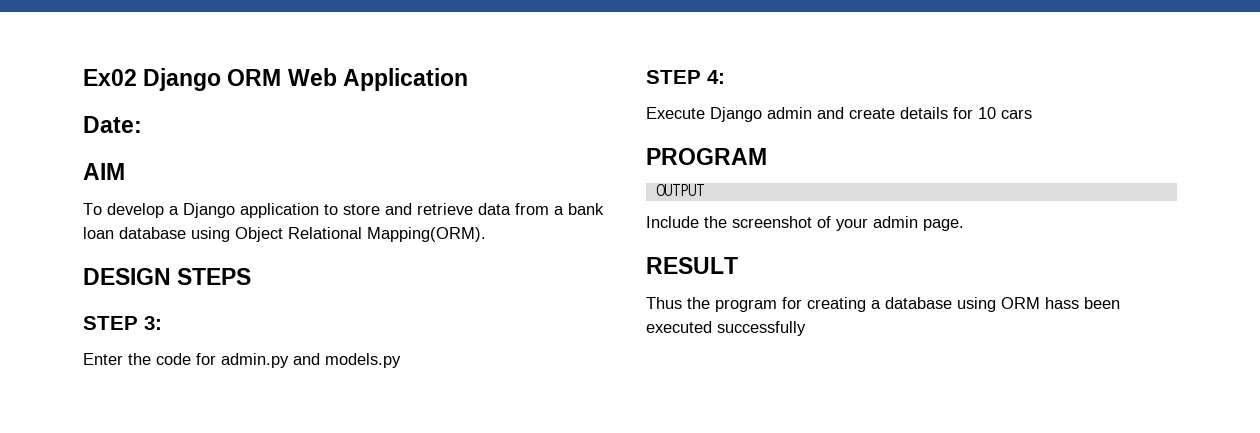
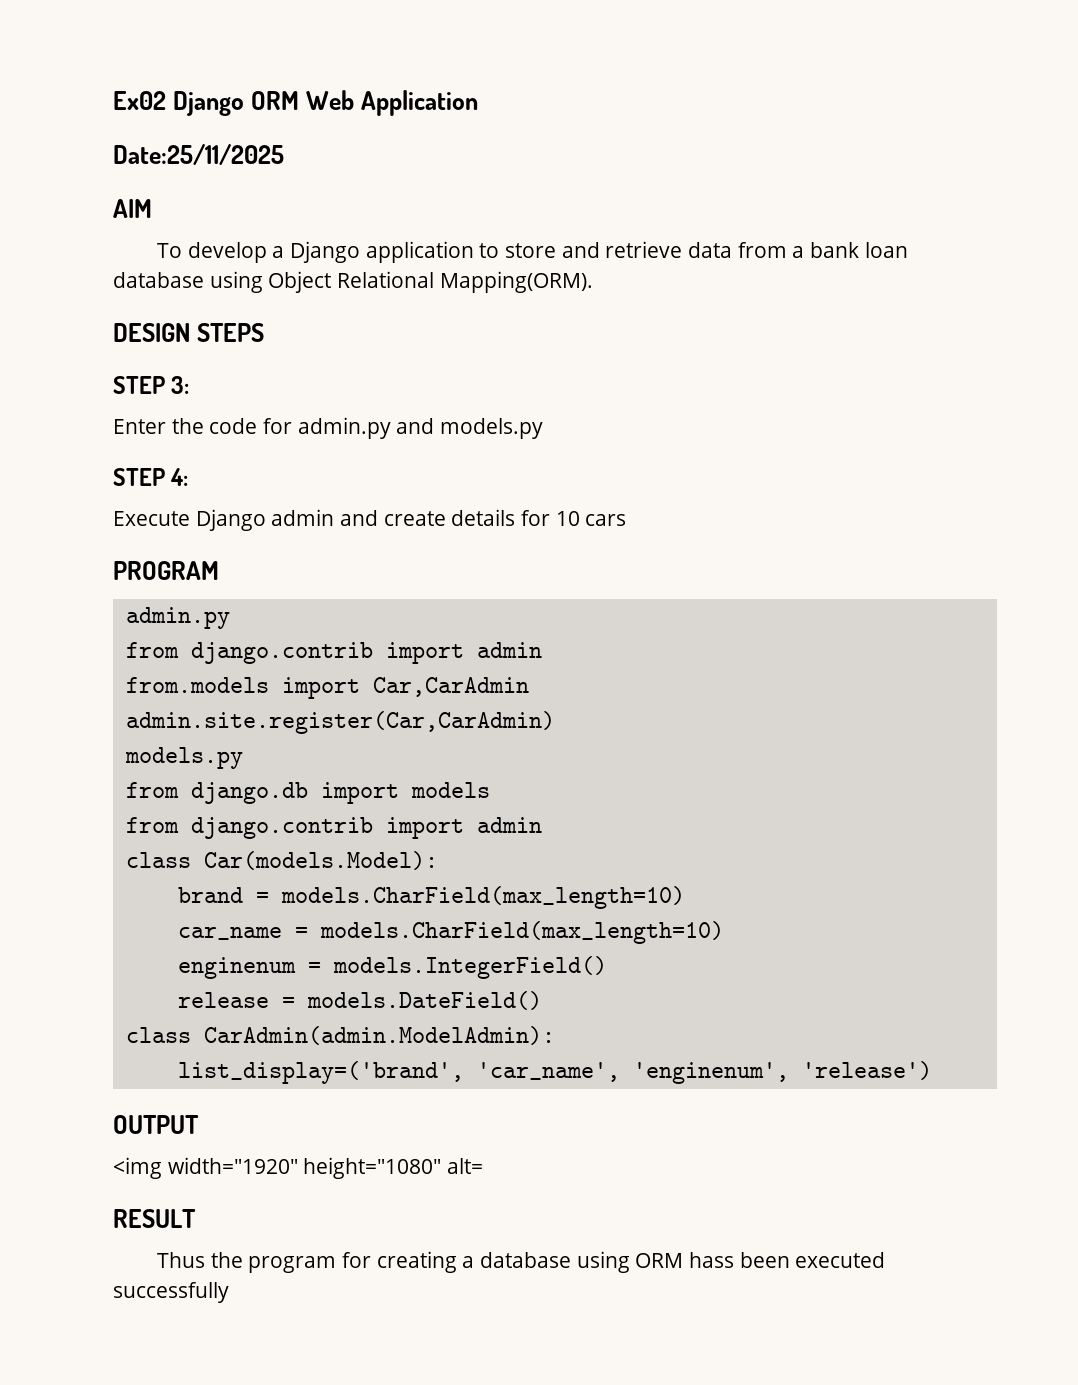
[83,116,142,133] Date: -> [113,144,284,165] Date:25/11/2025
[655,184,704,196] [646,216,964,231] OUTPUT // Include the screenshot of your admin page. -> [125,607,230,629] [125,642,542,664] [125,677,529,699] [125,711,555,734] [124,747,243,769] [125,782,490,804] [125,817,542,839] [125,851,438,870] [177,886,685,909] [177,921,724,944] [177,956,607,979] [177,991,542,1010] [125,1026,555,1045] [177,1061,932,1084] [113,1115,199,1134] [113,1157,484,1179] admin.py // from django.contrib import admin // from.models import Car,CarAdmin // admin.site.register(Car,CarAdmin) // models.py // from django.db import models // from django.contrib import admin // class Car(models.Model): // brand = models.CharField(max_length=10) // car_name = models.CharField(max_length=10) // enginenum = models.IntegerField() // release = models.DateField() // class CarAdmin(admin.ModelAdmin): // list_display=('brand', 'car_name', 'enginenum', 'release') // OUTPUT // <img width="1920" height="1080" alt=

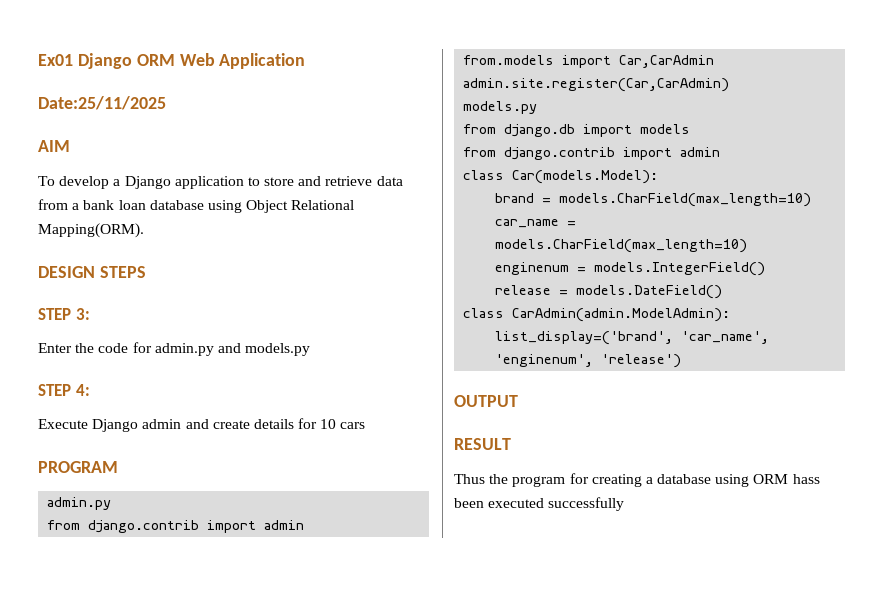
[113,91,166,110] Ex02 -> [38,54,73,66] Ex01
[113,1157,484,1179] // <img width="1920" height="1080" alt= -> (518, 401) none

